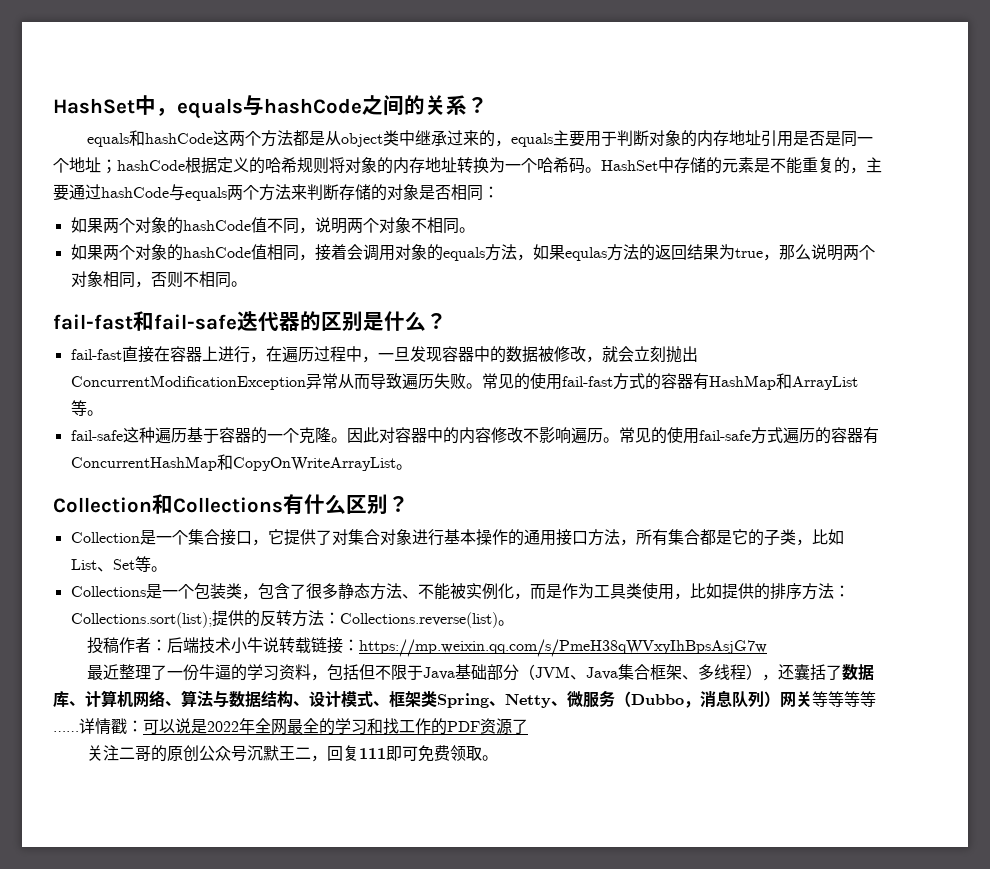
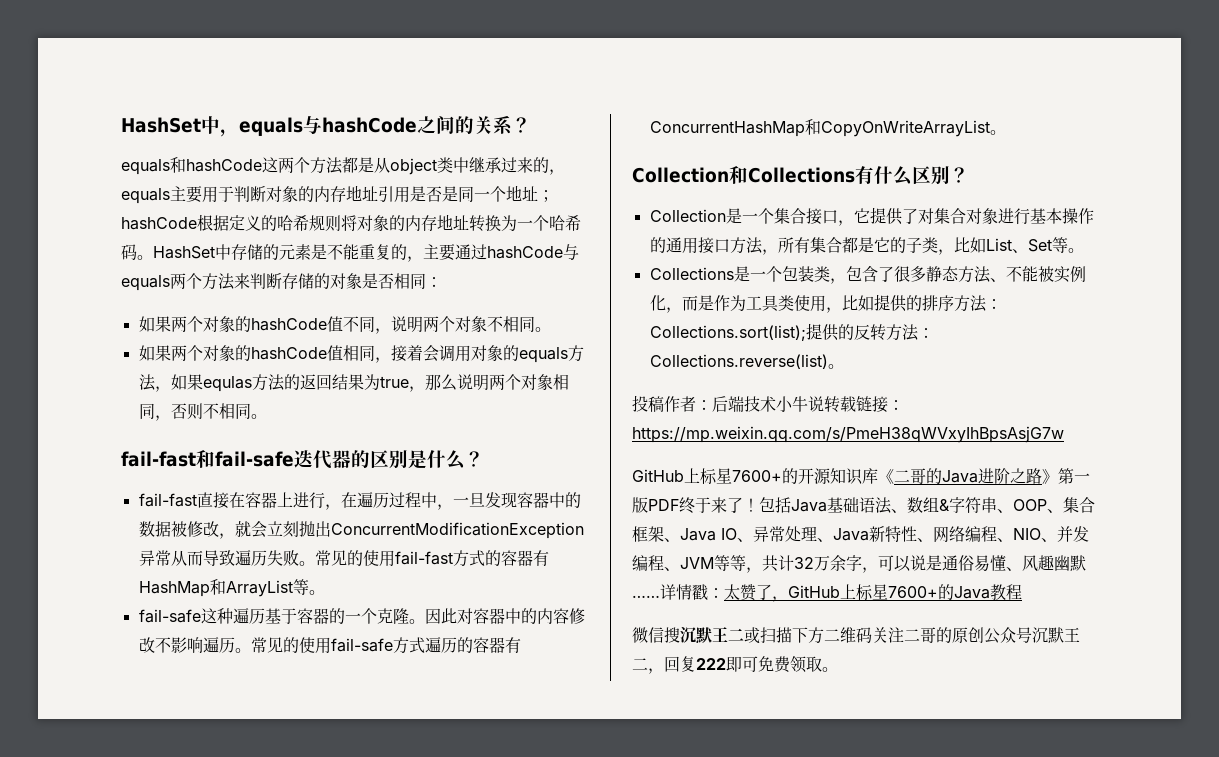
[86,664,874,681] [53,690,876,708] [53,718,528,735] 最近整理了一份牛逼的学习资料，包括但不限于Java基础部分（JVM、Java集合框架、多线程），还囊括了数据库、计算机网络、算法与数据结构、设计模式、框架类Spring、Netty、微服务（Dubbo，消息队列）网关等等等等……详情戳：可以说是2022年全网最全的学习和找工作的PDF资源了 // -> [632,468,1090,485] [632,497,1095,514] [632,526,1089,543] [632,555,1086,573] [632,583,1022,602] [632,627,872,644] GitHub上标星7600+的开源知识库《二哥的Java进阶之路》第一版PDF终于来了！包括Java基础语法、数组&字符串、OOP、集合框架、Java IO、异常处理、Java新特性、网络编程、NIO、并发编程、JVM等等，共计32万余字，可以说是通俗易懂、风趣幽默……详情戳：太赞了，GitHub上标星7600+的Java教程 // 微信搜沉默王二或扫描下方二维码
[358,748,386,759] 111 -> [696,658,726,670] 222

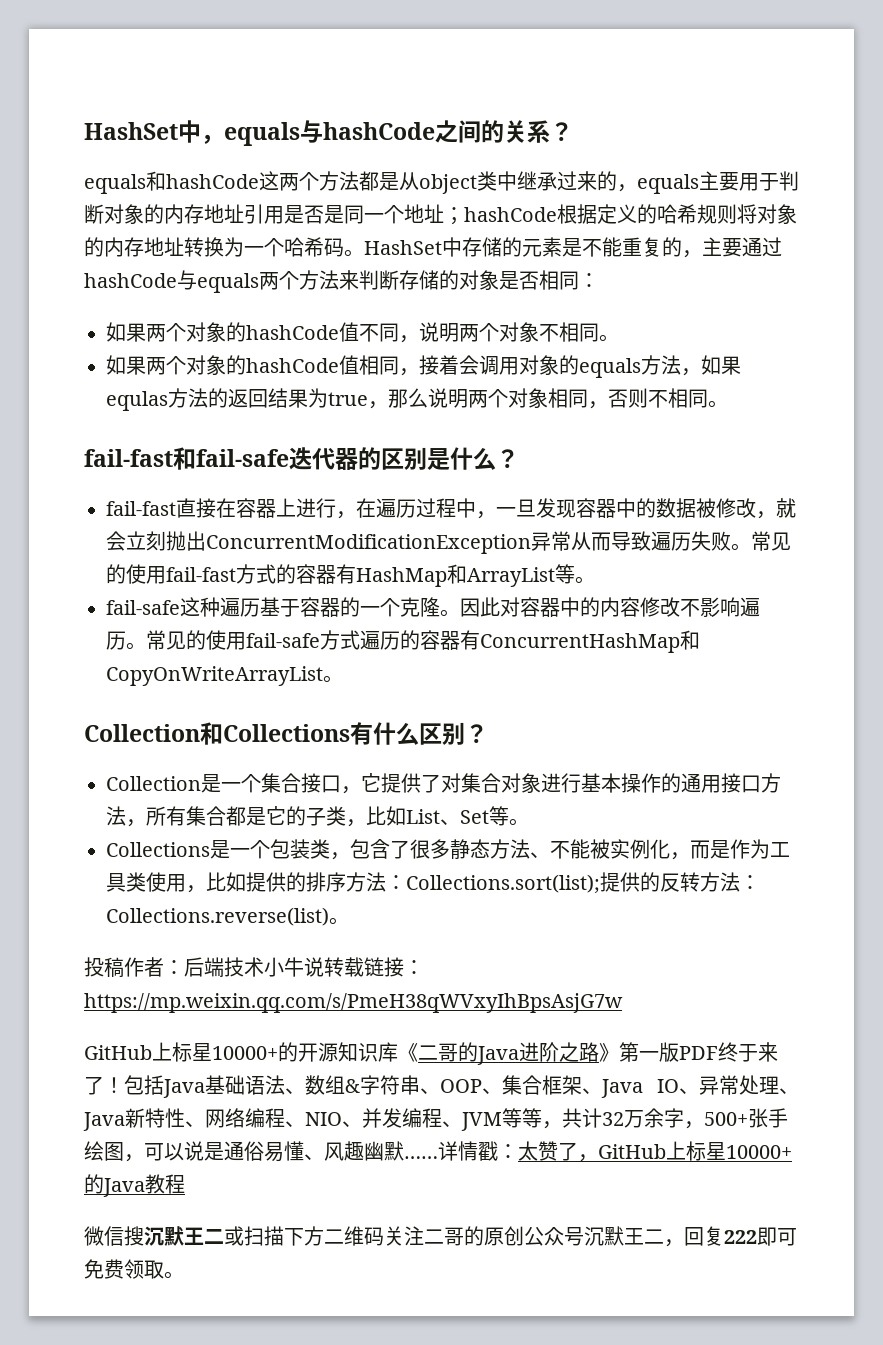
[732,470,782,482] 7600+ -> [212,1046,278,1060] 10000+
(878, 570) none -> [704,1108,788,1128] [84,1141,144,1162] 500+张手绘图，
[888,586,938,598] 7600+ -> [726,1145,792,1159] 10000+

